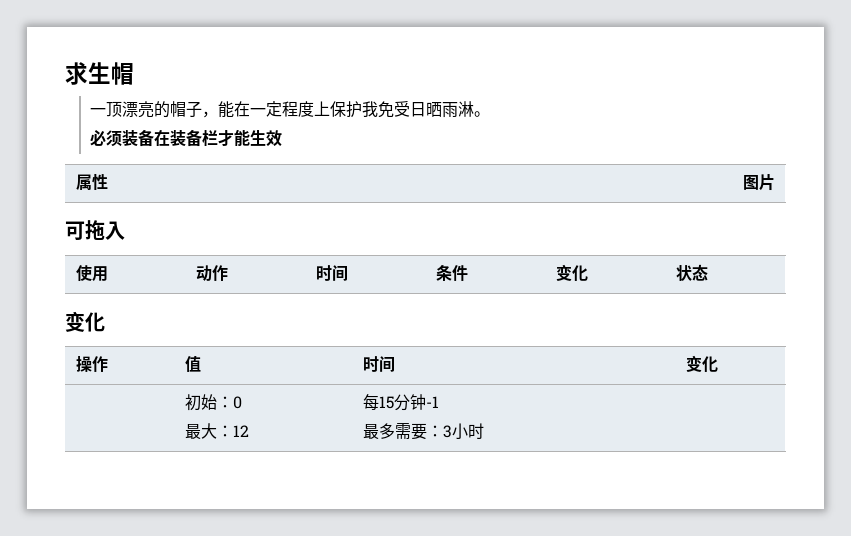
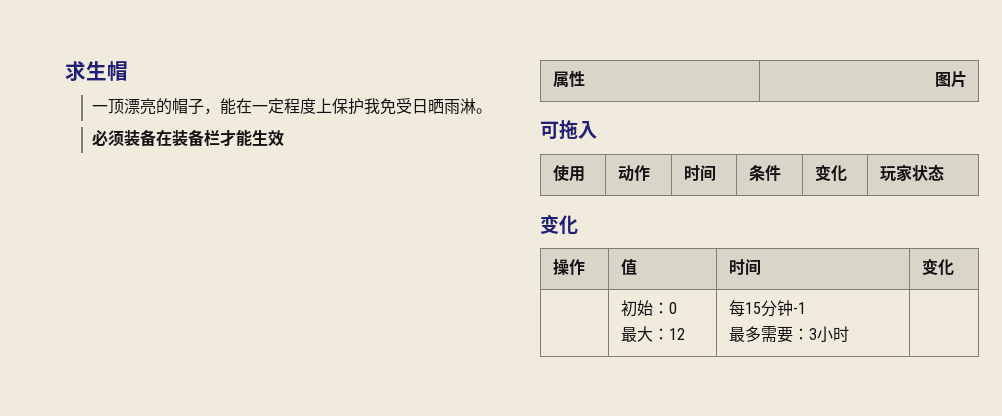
(588, 273) none -> [879,165,912,181] 玩家

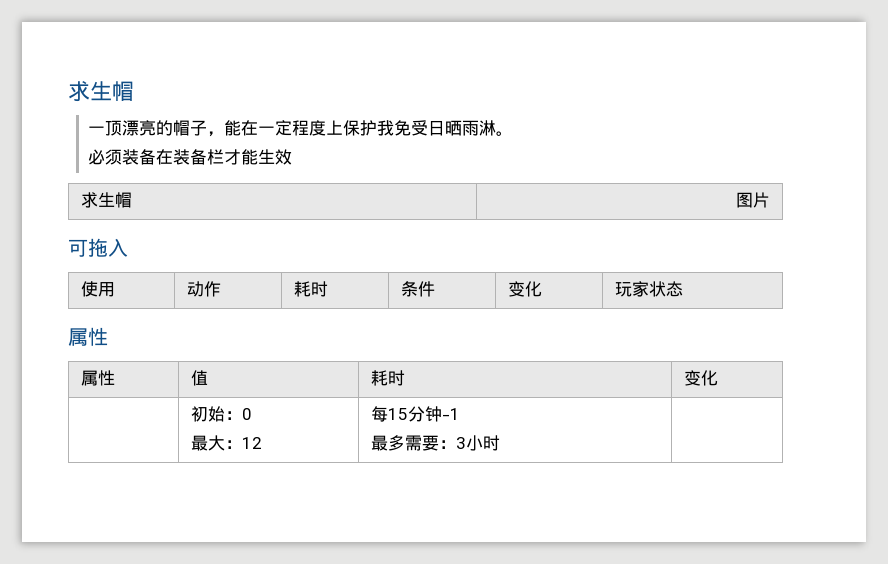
[552,70,585,87] 属性 -> [81,192,133,208] 求生帽
[683,165,716,181] 时间 -> [294,281,329,297] 耗时
[540,214,578,235] [552,259,585,275] 变化 // 操作 -> [68,327,108,346] [81,370,116,386] 属性 // 属性
[728,259,761,275] 时间 -> [371,370,406,386] 耗时

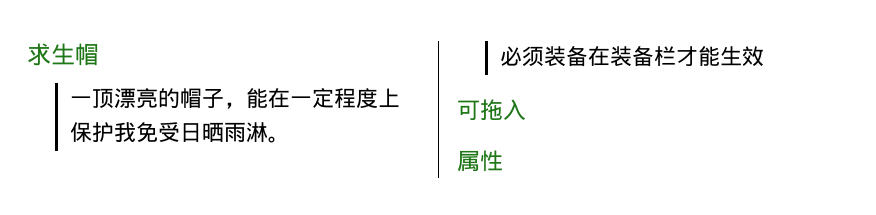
[81,192,133,208] [735,192,770,208] // 求生帽 | 图片 -> (764, 56) none
[81,281,116,297] [187,281,222,297] [294,281,329,297] [401,281,436,297] [508,281,543,297] [615,281,684,297] [68,327,108,346] [81,370,116,386] [191,370,209,386] [371,370,406,386] [684,370,719,386] [191,406,253,422] [191,435,263,451] [371,406,461,422] [371,435,501,451] // 使用 | 动作 | 耗时 | 条件 | 变化 | 玩家状态 // 属性 // 属性 | 值 | 耗时 | 变化 // | 初始：0 // 最大：12 | 每15分钟-1 // 最多需要：3小时 | -> [457,150,503,172] // 属性

